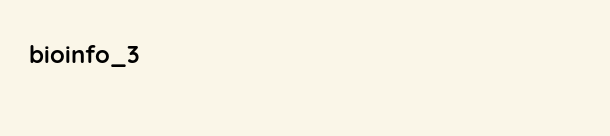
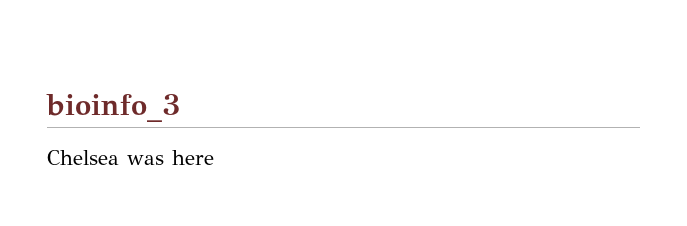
(140, 56) none -> [47,150,214,165] // Chelsea was here

